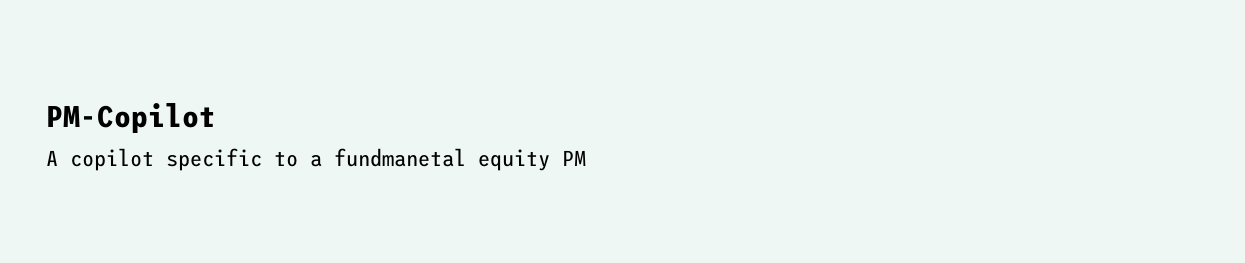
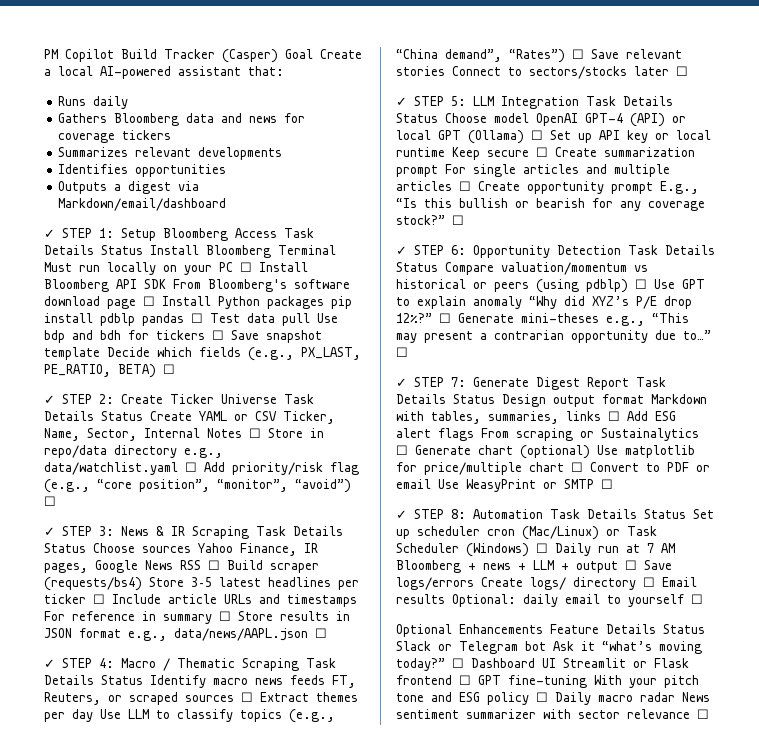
[46,103,216,133] [46,148,586,171] PM-Copilot // A copilot specific to a fundmanetal equity PM -> [44,49,362,63] [44,66,284,79] [58,96,129,109] [58,113,306,126] [58,130,172,143] [58,147,283,160] [58,164,227,177] [58,181,200,194] [58,198,227,211] [44,228,314,241] [44,245,336,258] [44,262,308,275] [44,279,350,292] [44,296,352,309] [44,313,338,326] [44,330,322,343] [44,347,361,361] [44,364,175,378] [44,394,314,404] [44,411,335,424] [44,428,324,441] [44,445,223,458] [44,462,359,475] [44,479,351,493] [44,496,56,506] [44,526,343,539] [44,543,318,556] [44,560,319,573] [44,577,359,591] [44,594,357,607] [44,611,350,624] [44,628,327,641] [44,658,336,671] [44,675,356,688] [44,692,358,705] [44,709,335,723] [396,49,682,63] [396,66,688,79] [396,96,673,109] [396,113,686,127] [396,130,711,144] [396,147,695,160] [396,164,670,177] [396,181,699,194] [396,198,705,211] [396,215,464,225] [396,245,715,258] [396,262,648,275] [396,279,705,293] [396,296,692,309] [396,313,689,326] [396,330,711,343] [396,347,408,357] [396,377,666,390] [396,394,707,407] [396,411,676,424] [396,428,699,441] [396,445,695,459] [396,462,710,475] [396,479,613,492] [396,509,714,519] [396,526,657,540] [396,543,675,557] [396,560,672,573] [396,577,697,590] [396,594,703,607] [396,624,705,637] [396,641,702,654] [396,658,689,671] [396,675,699,688] [396,692,710,705] [396,709,709,719] PM Copilot Build Tracker (Casper) Goal Create a local AI-powered assistant that: // Runs daily // Gathers Bloomberg data and news for coverage tickers // Summarizes relevant developments // Identifies opportunities // Outputs a digest via Markdown/email/dashboard // ✓ STEP 1: Setup Bloomberg Access Task Details Status Install Bloomberg Terminal Must run locally on your PC ☐ Install Bloomberg API SDK From Bloomberg's software download page ☐ Install Python packages pip install pdblp pandas ☐ Test data pull Use bdp and bdh for tickers ☐ Save snapshot template Decide which fields (e.g., PX_LAST, PE_RATIO, BETA) ☐ // ✓ STEP 2: Create Ticker Universe Task Details Status Create YAML or CSV Ticker, Name, Sector, Internal Notes ☐ Store in repo/data directory e.g., data/watchlist.yaml ☐ Add priority/risk flag (e.g., “core position”, “monitor”, “avoid”) ☐ // ✓ STEP 3: News & IR Scraping Task Details Status Choose sources Yahoo Finance, IR pages, Google News RSS ☐ Build scraper (requests/bs4) Store 3–5 latest headlines per ticker ☐ Include article URLs and timestamps For reference in summary ☐ Store results in JSON format e.g., data/news/AAPL.json ☐ // ✓ STEP 4: Macro / Thematic Scraping Task Details Status Identify macro news feeds FT, Reuters, or scraped sources ☐ Extract themes per day Use LLM to classify topics (e.g., “China demand”, “Rates”) ☐ Save relevant stories Connect to sectors/stocks later ☐ // ✓ STEP 5: LLM Integration Task Details Status Choose model OpenAI GPT-4 (API) or local GPT (Ollama) ☐ Set up API key or local runtime Keep secure ☐ Create summarization prompt For single articles and multiple articles ☐ Create opportunity prompt E.g., “Is this bullish or bearish for any coverage stock?” ☐ // ✓ STEP 6: Opportunity Detection Task Details Status Compare valuation/momentum vs historical or peers (using pdblp) ☐ Use GPT to explain anomaly “Why did XYZ’s P/E drop 12%?” ☐ Generate mini-theses e.g., “This may present a contrarian opportunity due to…” ☐ // ✓ STEP 7: Generate Digest Report Task Details Status Design output format Markdown with tables, summaries, links ☐ Add ESG alert flags From scraping or Sustainalytics ☐ Generate chart (optional) Use matplotlib for price/multiple chart ☐ Convert to PDF or email Use WeasyPrint or SMTP ☐ // ✓ STEP 8: Automation Task Details Status Set up scheduler cron (Mac/Linux) or Task Scheduler (Windows) ☐ Daily run at 7 AM Bloomberg + news + LLM + output ☐ Save logs/errors Create logs/ directory ☐ Email results Optional: daily email to yourself ☐ // Optional Enhancements Feature Details Status Slack or Telegram bot Ask it “what’s moving today?” ☐ Dashboard UI Streamlit or Flask frontend ☐ GPT fine-tuning With your pitch tone and ESG policy ☐ Daily macro radar News sentiment summarizer with sector relevance ☐

